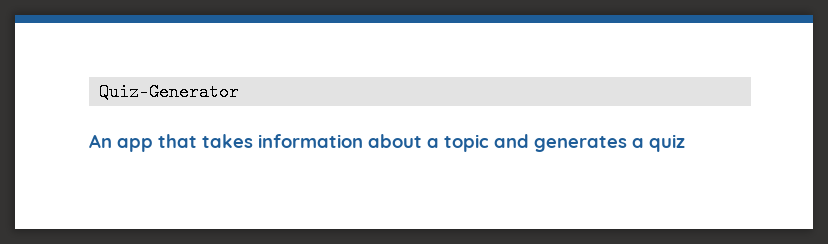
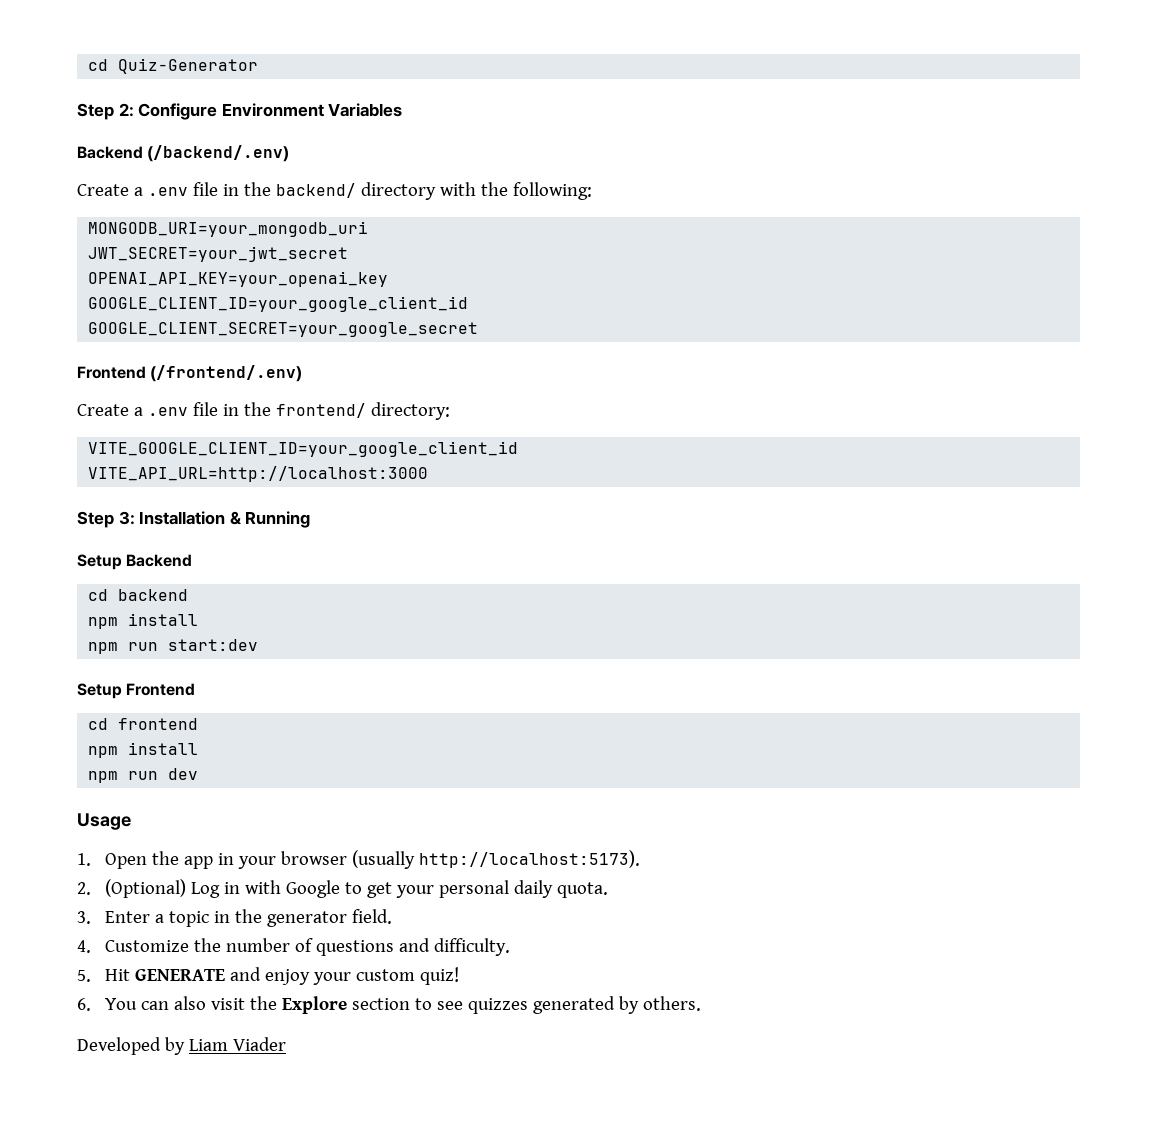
(98, 92) none -> [88,59,109,71] cd
[89,134,685,152] An app that takes information about a topic and generates a quiz -> [77,103,403,120] [77,145,290,162] [77,182,592,200] [88,221,369,237] [88,246,349,262] [88,271,389,287] [88,296,469,312] [88,322,479,337] [77,365,303,382] [77,402,450,420] [88,441,519,457] [88,466,429,482] [77,511,311,528] [77,554,193,570] [88,589,189,601] [88,613,199,629] [88,639,259,654] [77,683,196,699] [88,718,199,730] [88,742,199,758] [88,768,199,783] [77,813,131,830] [77,850,641,869] [77,879,609,898] [77,909,393,927] [77,938,511,956] [77,967,460,985] [77,996,702,1014] [77,1037,286,1055] Step 2: Configure Environment Variables // Backend (/backend/.env) // Create a .env file in the backend/ directory with the following: // MONGODB_URI=your_mongodb_uri // JWT_SECRET=your_jwt_secret // OPENAI_API_KEY=your_openai_key // GOOGLE_CLIENT_ID=your_google_client_id // GOOGLE_CLIENT_SECRET=your_google_secret // Frontend (/frontend/.env) // Create a .env file in the frontend/ directory: // VITE_GOOGLE_CLIENT_ID=your_google_client_id // VITE_API_URL=http://localhost:3000 // Step 3: Installation & Running // Setup Backend // cd backend // npm install // npm run start:dev // Setup Frontend // cd frontend // npm install // npm run dev // Usage // 1. Open the app in your browser (usually http://localhost:5173). // 2. (Optional) Log in with Google to get your personal daily quota. // 3. Enter a topic in the generator field. // 4. Customize the number of questions and difficulty. // 5. Hit GENERATE and enjoy your custom quiz! // 6. You can also visit the Explore section to see quizzes generated by others. // Developed by Liam Viader

